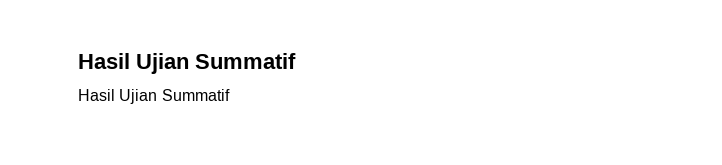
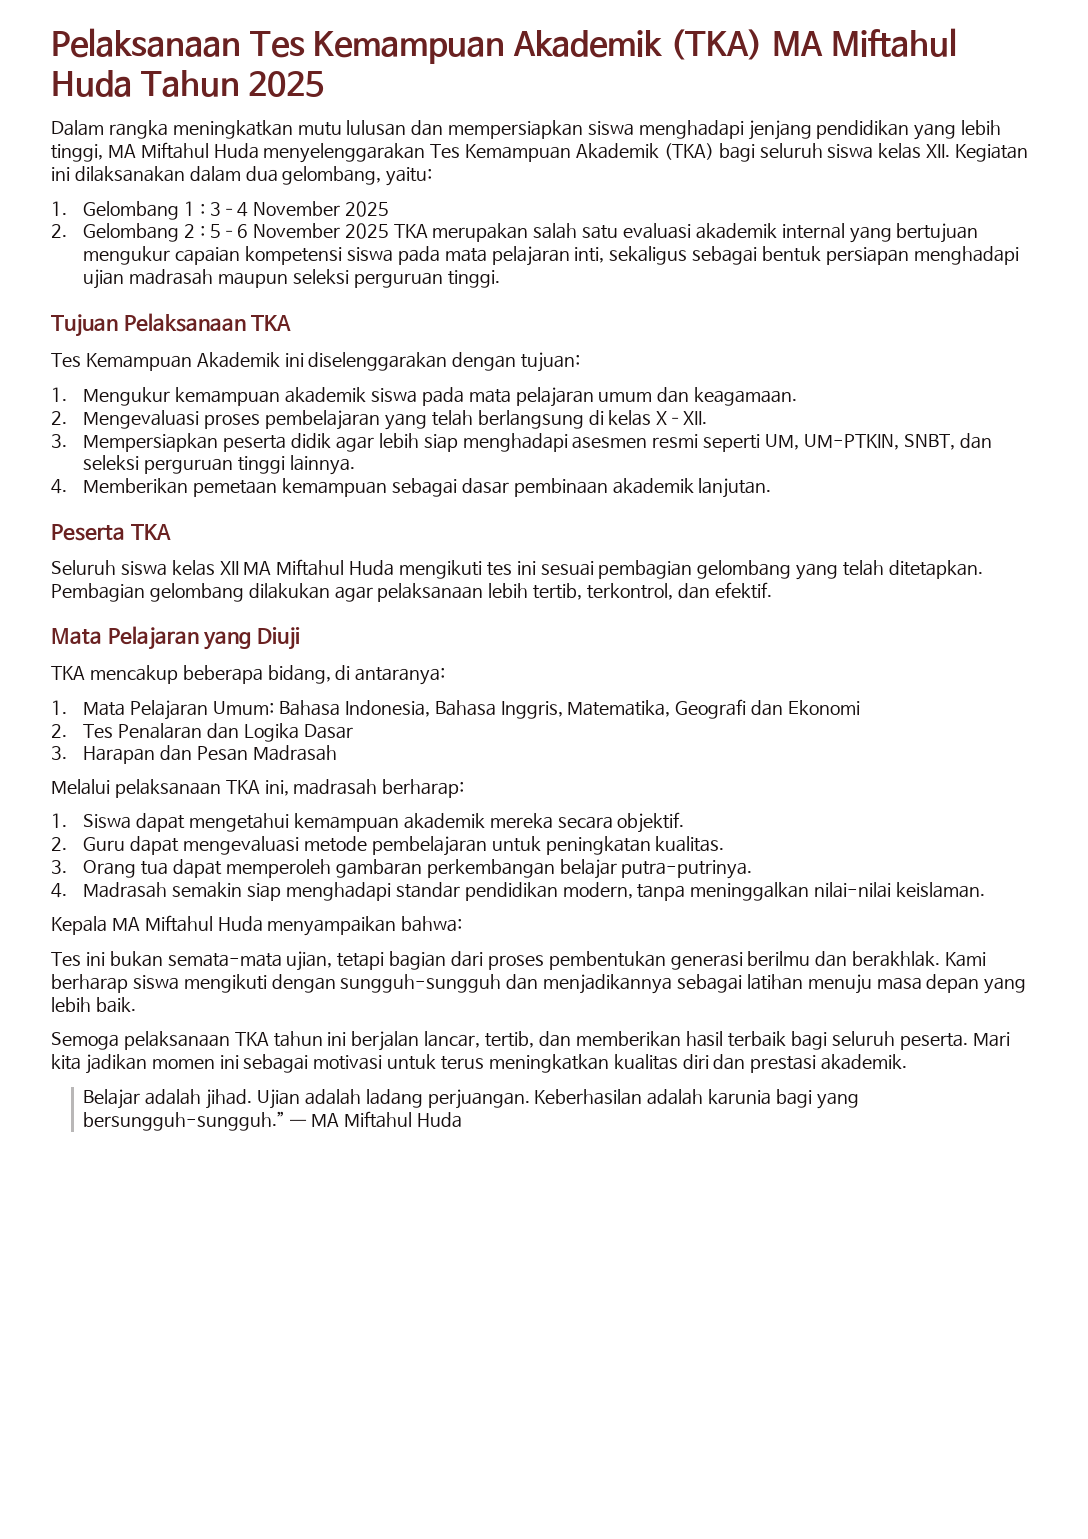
[78,53,296,74] [78,89,230,104] Hasil Ujian Summatif // Hasil Ujian Summatif -> [51,28,957,64] [51,70,325,97] [51,120,1002,140] [51,142,1028,163] [51,166,433,186] [51,201,389,220] [51,223,979,243] [83,246,1019,266] [83,269,500,289] [51,313,292,337] [51,352,581,372] [51,387,798,407] [51,410,708,430] [51,433,992,452] [83,455,355,475] [51,478,772,498] [51,524,171,541] [51,559,983,580] [51,582,772,602] [51,626,300,650] [51,665,446,685] [51,699,860,720] [51,723,353,742] [51,745,337,764] [51,779,465,798] [51,812,685,833] [51,836,725,856] [51,859,753,879] [51,882,985,901] [51,915,463,936] [51,951,986,971] [51,974,1027,994] [51,997,136,1013] [51,1031,1010,1051] [51,1054,908,1074] [83,1089,859,1109] [83,1111,462,1131] Pelaksanaan Tes Kemampuan Akademik (TKA) MA Miftahul Huda Tahun 2025 // Dalam rangka meningkatkan mutu lulusan dan mempersiapkan siswa menghadapi jenjang pendidikan yang lebih tinggi, MA Miftahul Huda menyelenggarakan Tes Kemampuan Akademik (TKA) bagi seluruh siswa kelas XII. Kegiatan ini dilaksanakan dalam dua gelombang, yaitu: // 1. Gelombang 1 : 3–4 November 2025 // 2. Gelombang 2 : 5–6 November 2025 TKA merupakan salah satu evaluasi akademik internal yang bertujuan mengukur capaian kompetensi siswa pada mata pelajaran inti, sekaligus sebagai bentuk persiapan menghadapi ujian madrasah maupun seleksi perguruan tinggi. // Tujuan Pelaksanaan TKA // Tes Kemampuan Akademik ini diselenggarakan dengan tujuan: // 1. Mengukur kemampuan akademik siswa pada mata pelajaran umum dan keagamaan. // 2. Mengevaluasi proses pembelajaran yang telah berlangsung di kelas X–XII. // 3. Mempersiapkan peserta didik agar lebih siap menghadapi asesmen resmi seperti UM, UM-PTKIN, SNBT, dan seleksi perguruan tinggi lainnya. // 4. Memberikan pemetaan kemampuan sebagai dasar pembinaan akademik lanjutan. // Peserta TKA // Seluruh siswa kelas XII MA Miftahul Huda mengikuti tes ini sesuai pembagian gelombang yang telah ditetapkan. Pembagian gelombang dilakukan agar pelaksanaan lebih tertib, terkontrol, dan efektif. // Mata Pelajaran yang Diuji // TKA mencakup beberapa bidang, di antaranya: // 1. Mata Pelajaran Umum: Bahasa Indonesia, Bahasa Inggris, Matematika, Geografi dan Ekonomi // 2. Tes Penalaran dan Logika Dasar // 3. Harapan dan Pesan Madrasah // Melalui pelaksanaan TKA ini, madrasah berharap: // 1. Siswa dapat mengetahui kemampuan akademik mereka secara objektif. // 2. Guru dapat mengevaluasi metode pembelajaran untuk peningkatan kualitas. // 3. Orang tua dapat memperoleh gambaran perkembangan belajar putra-putrinya. // 4. Madrasah semakin siap menghadapi standar pendidikan modern, tanpa meninggalkan nilai-nilai keislaman. // Kepala MA Miftahul Huda menyampaikan bahwa: // Tes ini bukan semata-mata ujian, tetapi bagian dari proses pembentukan generasi berilmu dan berakhlak. Kami berharap siswa mengikuti dengan sungguh-sungguh dan menjadikannya sebagai latihan menuju masa depan yang lebih baik. // Semoga pelaksanaan TKA tahun ini berjalan lancar, tertib, dan memberikan hasil terbaik bagi seluruh peserta. Mari kita jadikan momen ini sebagai motivasi untuk terus meningkatkan kualitas diri dan prestasi akademik. // Belajar adalah jihad. Ujian adalah ladang perjuangan. Keberhasilan adalah karunia bagi yang bersungguh-sungguh.” — MA Miftahul Huda

